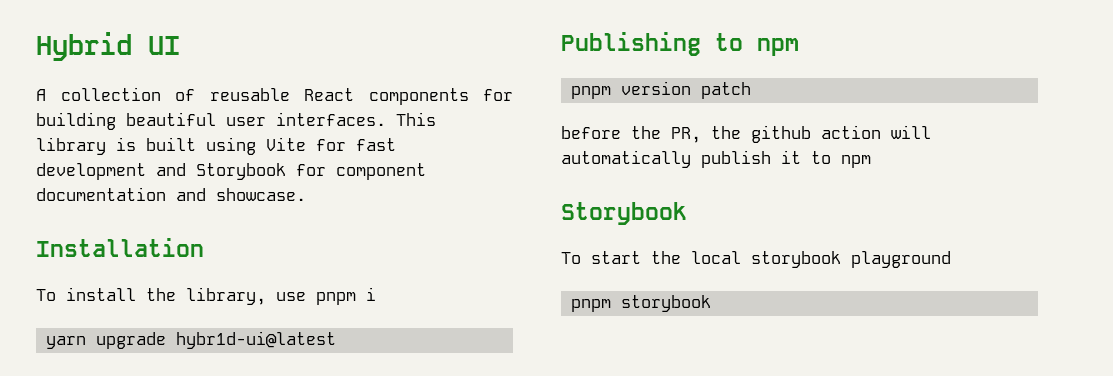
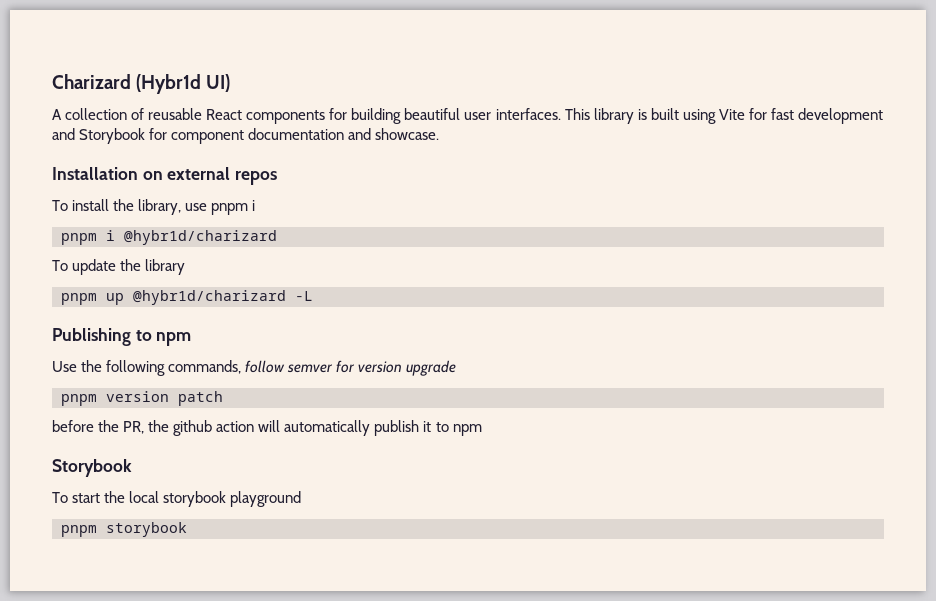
[36,32,180,61] Hybrid UI -> [52,74,231,94] Charizard (Hybr1d UI)
(204, 247) none -> [142,167,278,185] on external repos
[46,331,337,349] [561,32,799,56] yarn upgrade hybr1d-ui@latest // Publishing to npm -> [61,230,277,245] [52,259,186,275] [61,290,313,305] [52,328,192,346] [52,360,457,376] pnpm i @hybr1d/charizard // To update the library // pnpm up @hybr1d/charizard -L // Publishing to npm // Use the following commands, follow semver for version upgrade

